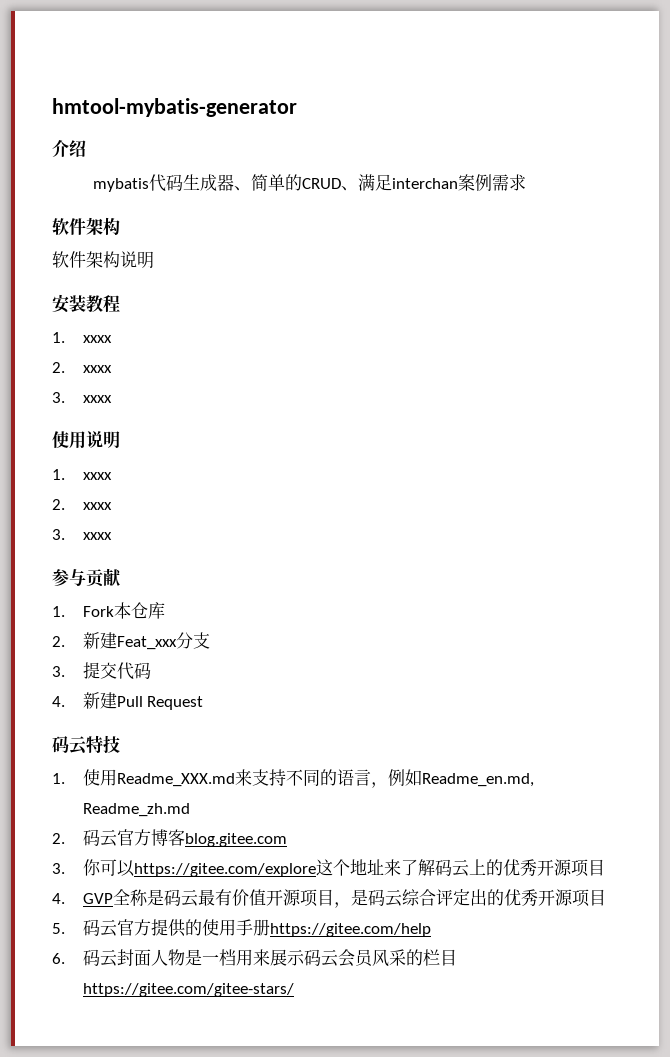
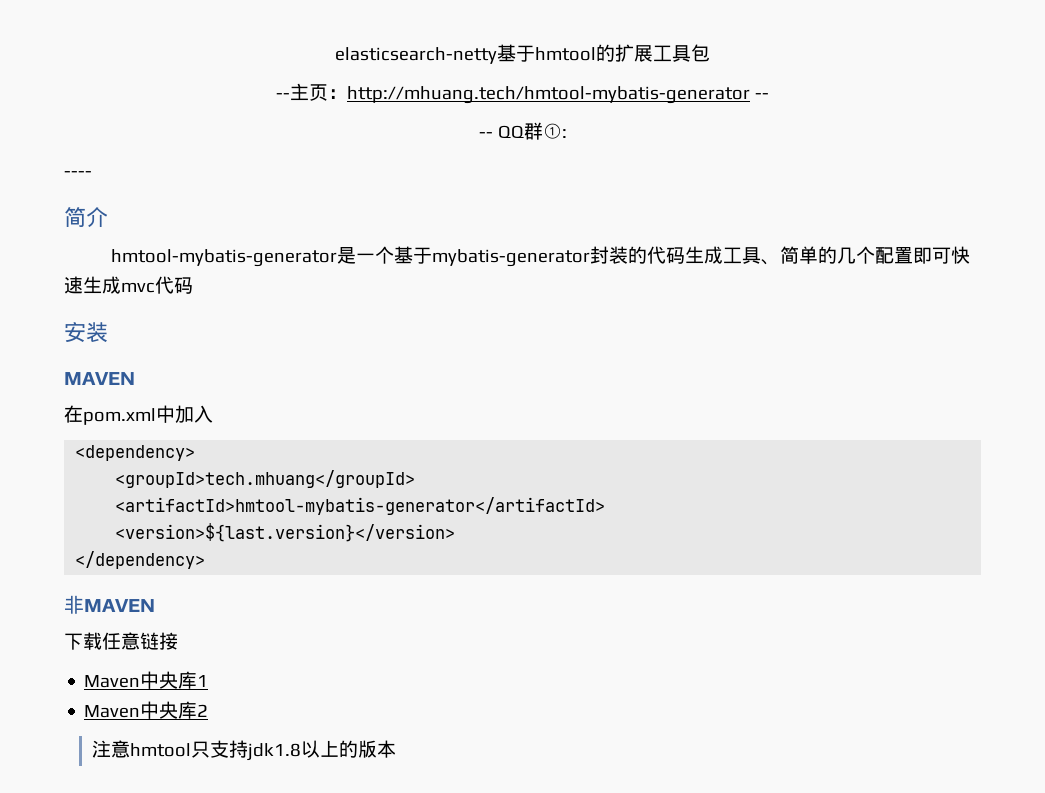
[52,98,297,117] [52,140,86,157] [93,178,150,192] hmtool-mybatis-generator // 介绍 // mybatis -> [335,44,710,64] [276,83,769,104] [478,122,567,140] [64,171,92,177] [64,207,108,228] [110,246,647,267] elasticsearch-netty基于hmtool的扩展工具包 // --主页：http://mhuang.tech/hmtool-mybatis-generator -- // -- QQ群①: // ---- // 简介 // hmtool-mybatis-generator是一个基于mybatis-generator封装的
[217,174,235,191] 器 -> [722,247,761,264] 工具
[302,174,527,191] [52,217,120,235] [52,251,154,269] [52,294,120,313] [52,332,112,343] [52,362,112,373] [52,392,112,403] [52,431,120,449] [52,469,112,480] [52,499,112,510] [52,529,112,540] [52,568,121,588] [52,602,165,619] [52,632,210,650] [52,662,151,680] [52,692,204,710] [52,735,120,755] [52,769,534,788] [82,803,190,817] [52,829,287,847] [52,859,605,877] [52,889,606,908] [52,919,431,937] [52,949,457,967] [82,983,294,997] CRUD、满足interchan案例需求 // 软件架构 // 软件架构说明 // 安装教程 // 1. xxxx // 2. xxxx // 3. xxxx // 使用说明 // 1. xxxx // 2. xxxx // 3. xxxx // 参与贡献 // 1. Fork本仓库 // 2.新建Feat_xxx分支 // 3.提交代码 // 4.新建Pull Request // 码云特技 // 1.使用Readme_XXX.md来支持不同的语言，例如Readme_en.md, Readme_zh.md // 2.码云官方博客blog.gitee.com // 3.你可以https://gitee.com/explore这个地址来了解码云上的优秀开源项目 // 4. GVP全称是码云最有价值开源项目，是码云综合评定出的优秀开源项目 // 5.码云官方提供的使用手册https://gitee.com/help // 6.码云封面人物是一档用来展示码云会员风采的栏目https://gitee.com/gitee-stars/ -> [836,246,970,264] [64,276,193,294] [64,322,108,343] [64,372,135,385] [64,405,213,425] [75,445,196,461] [115,470,416,488] [115,497,606,515] [115,523,456,542] [75,551,206,569] [64,595,155,614] [64,632,178,650] [84,671,209,689] [84,701,209,719] [92,740,397,761] 几个配置即可快速生成mvc代码 // 安装 // MAVEN // 在pom.xml中加入 // <dependency> // <groupId>tech.mhuang</groupId> // <artifactId>hmtool-mybatis-generator</artifactId> // <version>${last.version}</version> // </dependency> // 非MAVEN // 下载任意链接 // Maven中央库1 // Maven中央库2 // 注意hmtool只支持jdk1.8以上的版本

